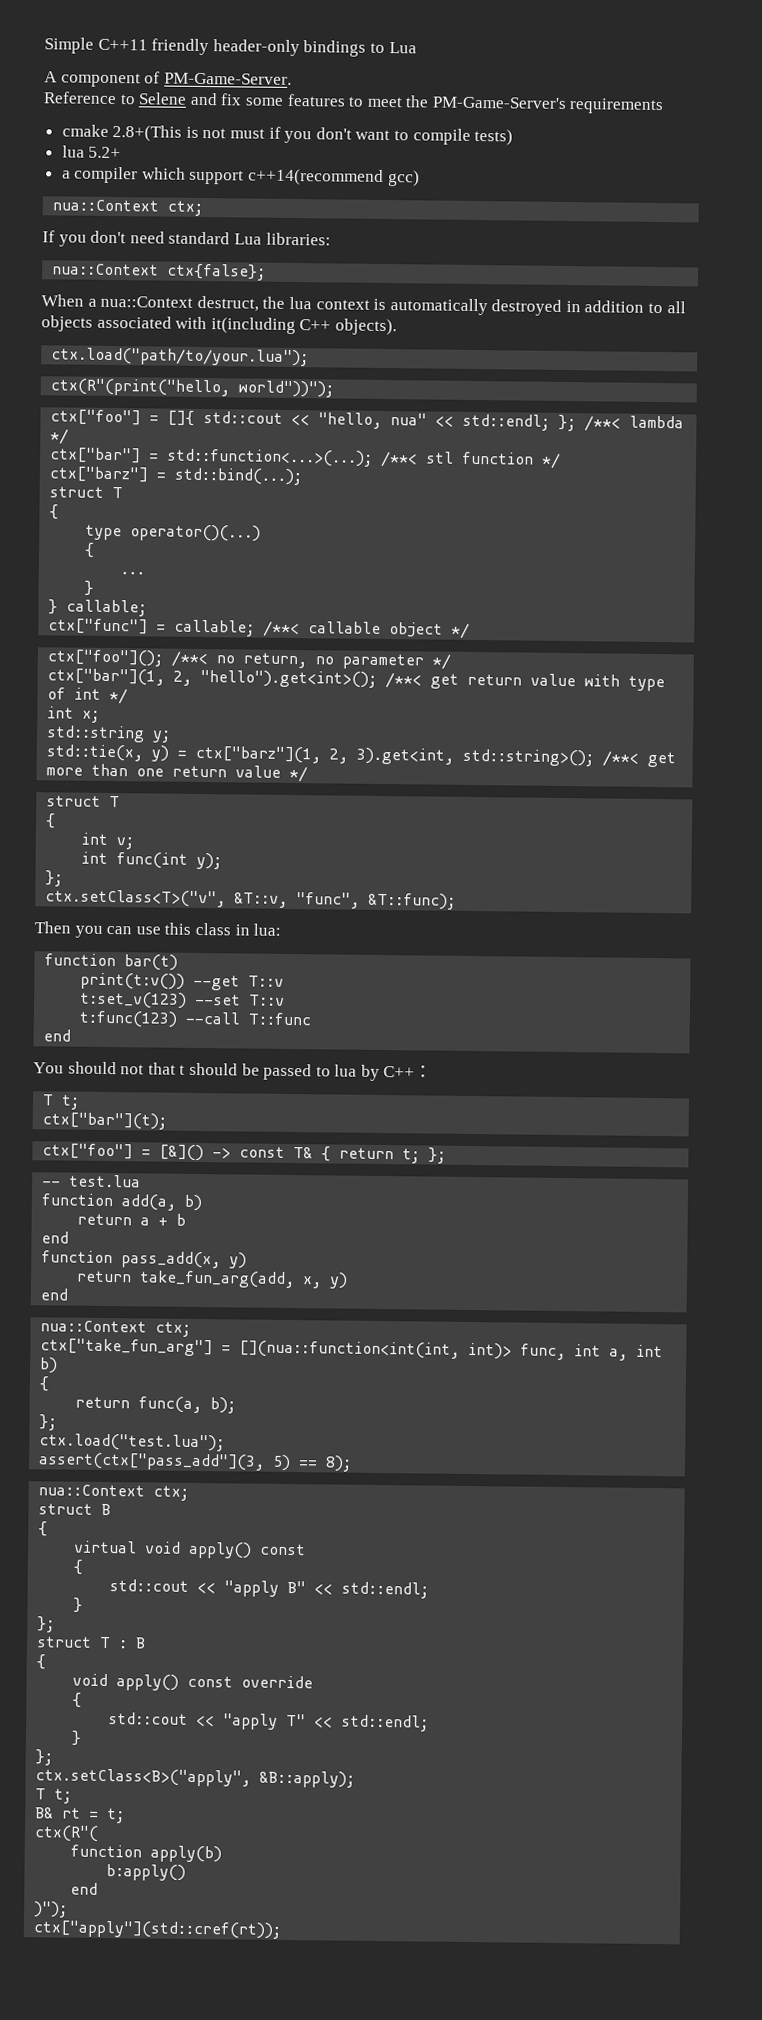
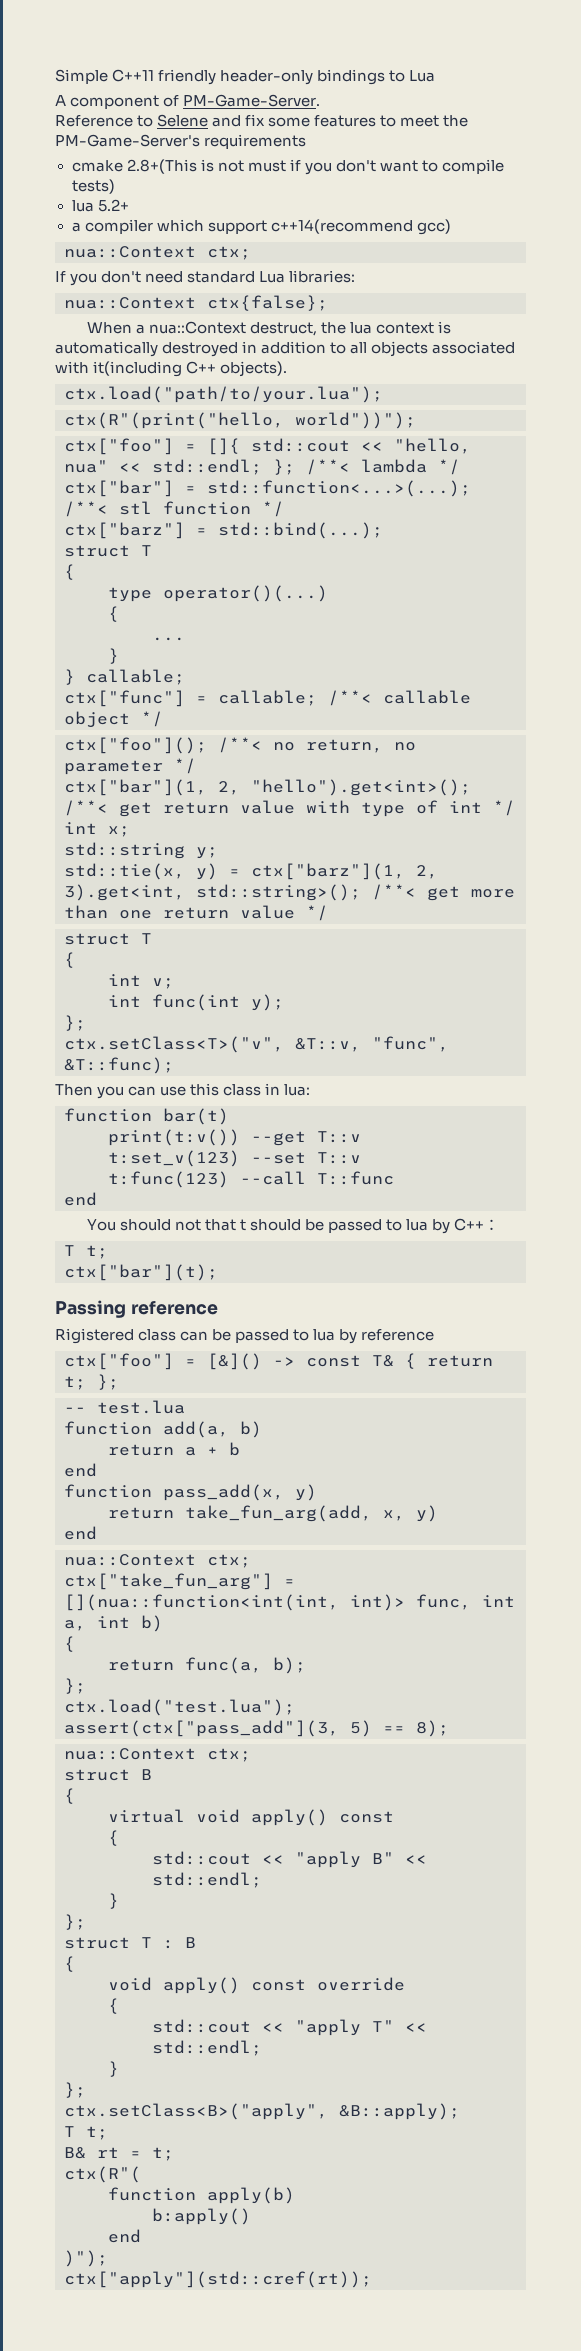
(168, 1121) none -> [55,1300,218,1318] [55,1328,435,1344] // Passing reference // Rigistered class can be passed to lua by reference

